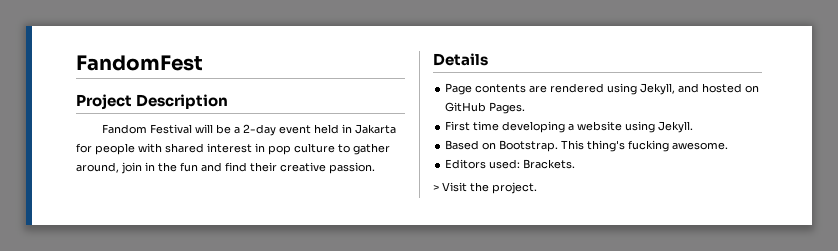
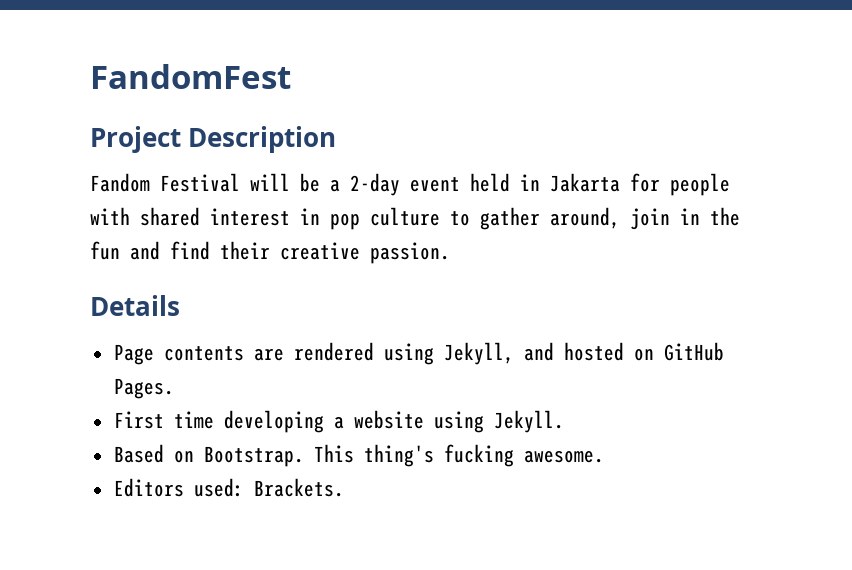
[433,182,537,194] // > Visit the project. -> (344, 487) none

